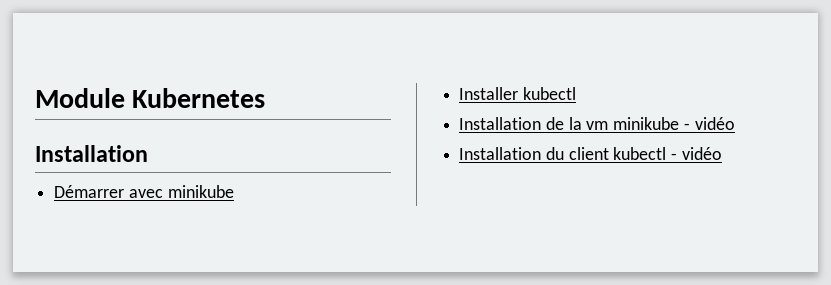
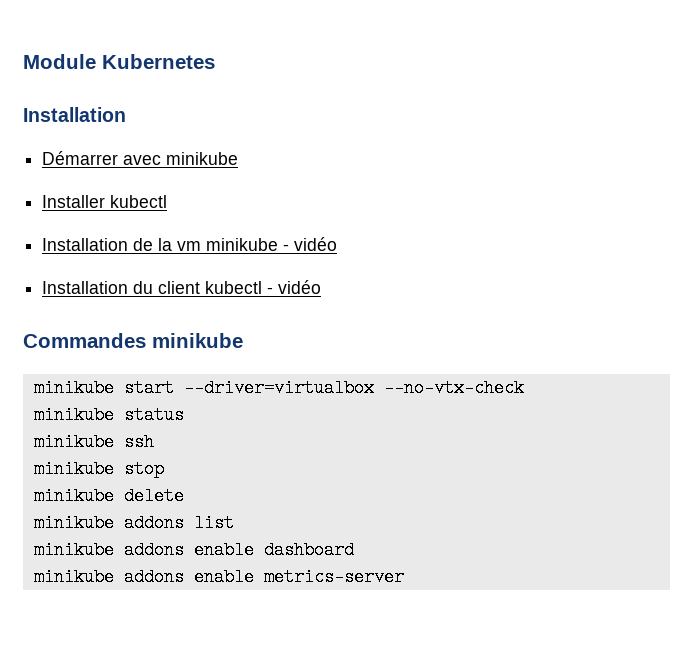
(722, 153) none -> [23,333,243,348] [33,379,524,397] [33,406,184,424] [33,433,154,451] [33,460,164,478] [33,487,184,505] [33,514,234,532] [33,541,354,559] [33,568,404,586] // Commandes minikube // minikube start --driver=virtualbox --no-vtx-check // minikube status // minikube ssh // minikube stop // minikube delete // minikube addons list // minikube addons enable dashboard // minikube addons enable metrics-server

